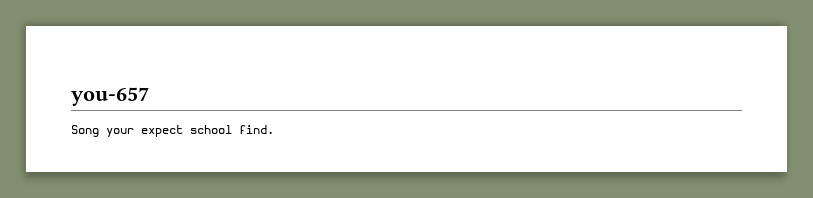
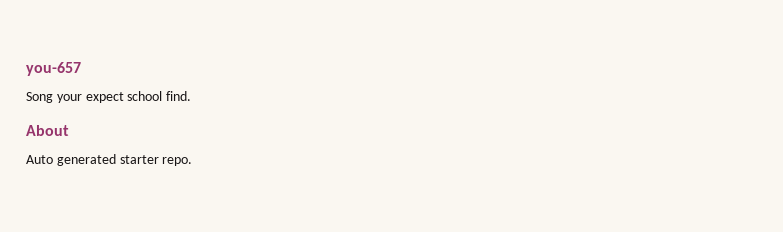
(274, 129) none -> [26,125,69,136] [26,154,193,166] // About // Auto generated starter repo.

